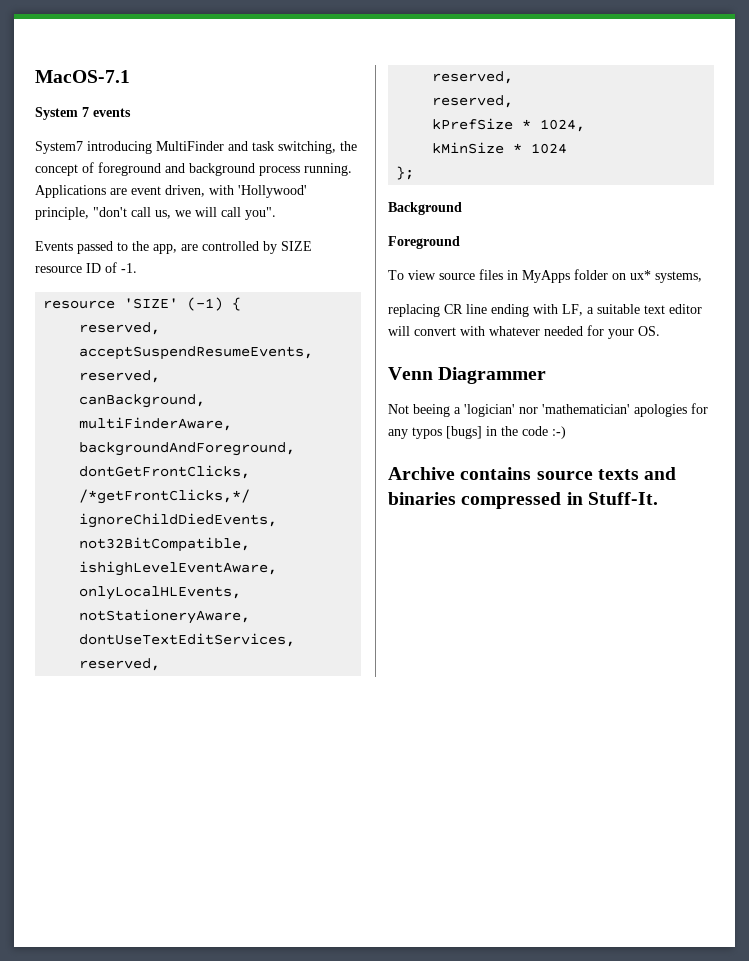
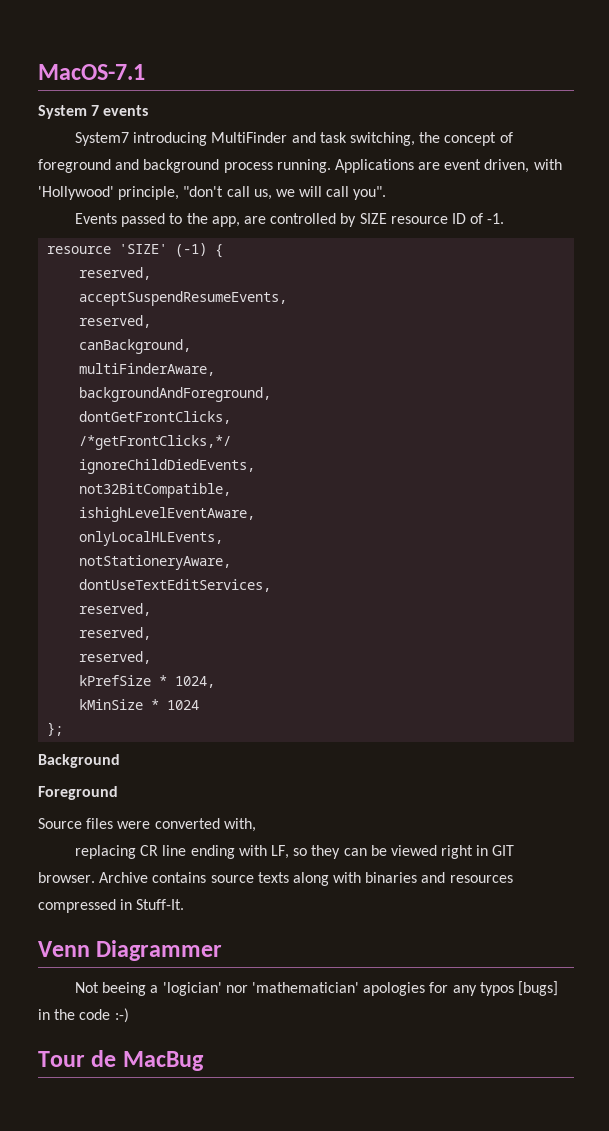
[388,269,702,283] To view source files in MyApps folder on ux* systems, -> [38,818,256,832] Source files were converted with,
[587,304,702,314] [388,325,660,339] a suitable text editor will convert with whatever needed for your OS. -> [293,845,515,859] [38,872,513,886] [38,899,185,913] so they can be viewed right in GIT browser. Archive contains source texts along with binaries and resources compressed in Stuff-It.
[388,467,677,480] [388,492,658,509] Archive contains source texts and binaries compressed in Stuff-It. -> [38,1050,204,1071] Tour de MacBug

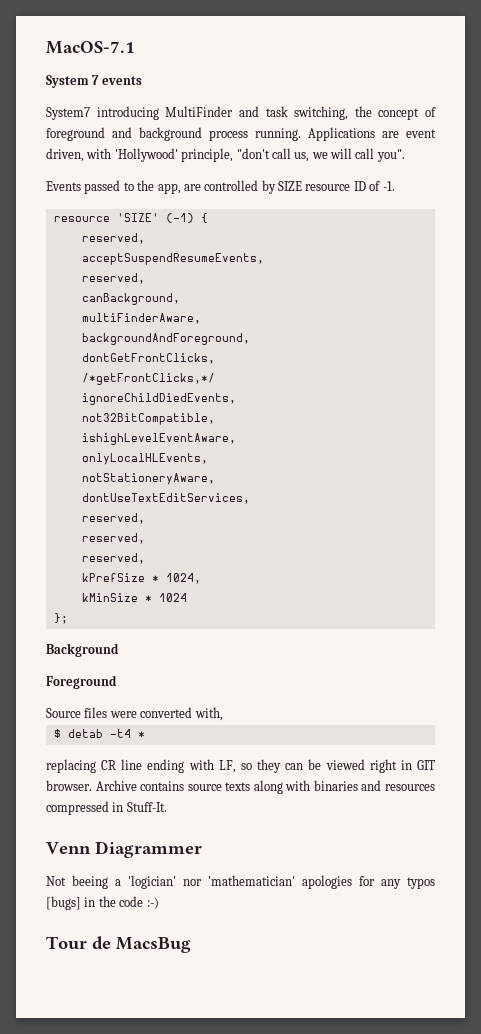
(256, 825) none -> [53,729,145,738] // $ detab -t4 *
[122,1051,204,1071] MacBug -> [116,937,191,953] MacsBug

